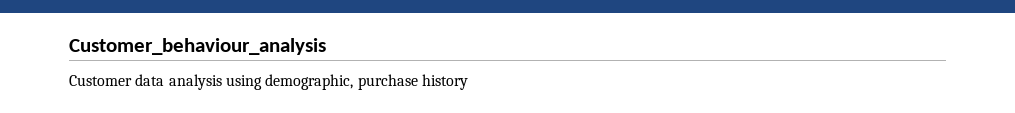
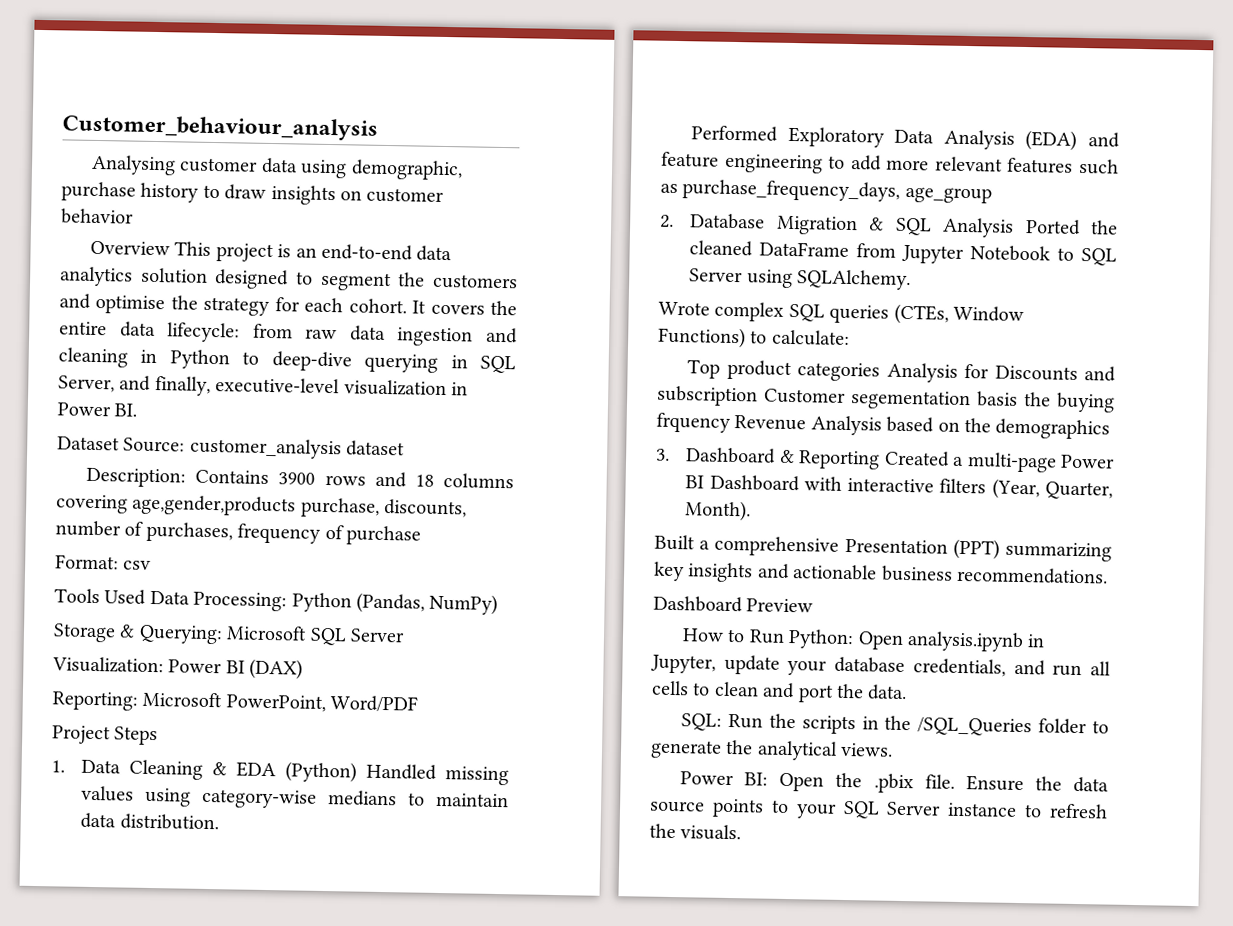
[69,74,222,90] Customer data analysis -> [91,154,298,176] Analysing customer data
(468, 82) none -> [202,184,445,206] [61,208,134,225] [90,240,453,263] [59,266,518,292] [59,293,517,316] [59,321,518,347] [58,347,516,374] [58,375,468,397] [57,402,138,417] [57,436,406,460] [86,467,514,490] [56,494,468,518] [55,520,421,546] [55,554,152,570] [54,588,499,615] [53,623,405,646] [52,656,304,680] [52,691,419,713] [52,725,159,746] [51,759,509,786] [81,785,510,809] [80,812,219,831] [691,125,1120,151] [661,151,1119,175] [660,179,992,204] [660,213,1118,238] [689,240,1117,266] [689,268,912,291] [658,301,1024,325] [658,326,850,349] [687,359,1116,383] [657,385,1115,413] [656,412,1111,440] [656,447,1115,473] [685,474,1113,500] [685,500,752,522] [654,534,1112,562] [653,561,1108,585] [653,595,814,613] [682,628,1046,653] [650,654,1111,677] [652,680,908,703] [681,713,1109,737] [650,739,894,761] [680,771,1109,794] [649,798,1108,819] [649,823,742,841] to draw insights on customer behavior // Overview This project is an end-to-end data analytics solution designed to segment the customers and optimise the strategy for each cohort. It covers the entire data lifecycle: from raw data ingestion and cleaning in Python to deep-dive querying in SQL Server, and finally, executive-level visualization in Power BI. // Dataset Source: customer_analysis dataset // Description: Contains 3900 rows and 18 columns covering age,gender,products purchase, discounts, number of purchases, frequency of purchase // Format: csv // Tools Used Data Processing: Python (Pandas, NumPy) // Storage & Querying: Microsoft SQL Server // Visualization: Power BI (DAX) // Reporting: Microsoft PowerPoint, Word/PDF // Project Steps // 1. Data Cleaning & EDA (Python) Handled missing values using category-wise medians to maintain data distribution. // Performed Exploratory Data Analysis (EDA) and feature engineering to add more relevant features such as purchase_frequency_days, age_group // 2. Database Migration & SQL Analysis Ported the cleaned DataFrame from Jupyter Notebook to SQL Server using SQLAlchemy. // Wrote complex SQL queries (CTEs, Window Functions) to calculate: // Top product categories Analysis for Discounts and subscription Customer segementation basis the buying frquency Revenue Analysis based on the demographics // 3. Dashboard & Reporting Created a multi-page Power BI Dashboard with interactive filters (Year, Quarter, Month). // Built a comprehensive Presentation (PPT) summarizing key insights and actionable business recommendations. // Dashboard Preview // How to Run Python: Open analysis.ipynb in Jupyter, update your database credentials, and run all cells to clean and port the data. // SQL: Run the scripts in the /SQL_Queries folder to generate the analytical views. // Power BI: Open the .pbix file. Ensure the data source points to your SQL Server instance to refresh the visuals.

